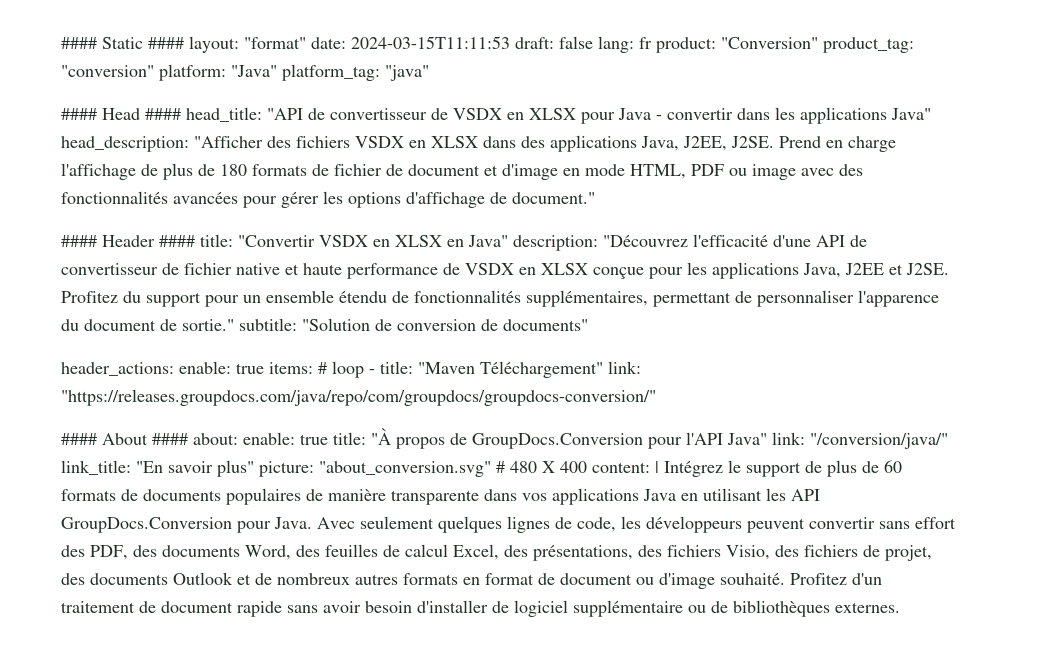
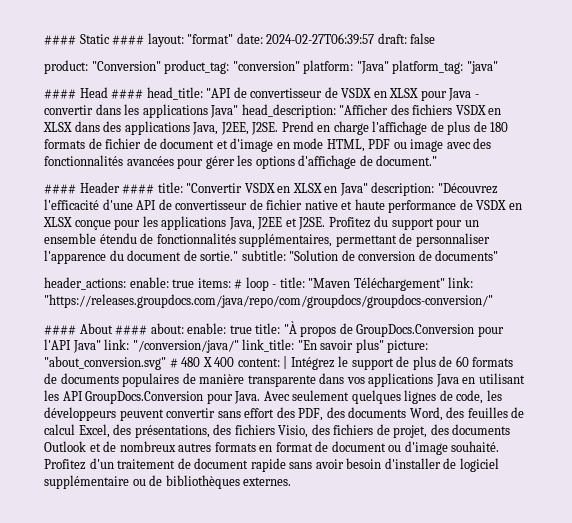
[351,36,510,49] 2024-03-15T11:11:53 -> [266,33,375,45] 2024-02-27T06:39:57
[598,36,652,53] lang: fr -> (436, 38) //

